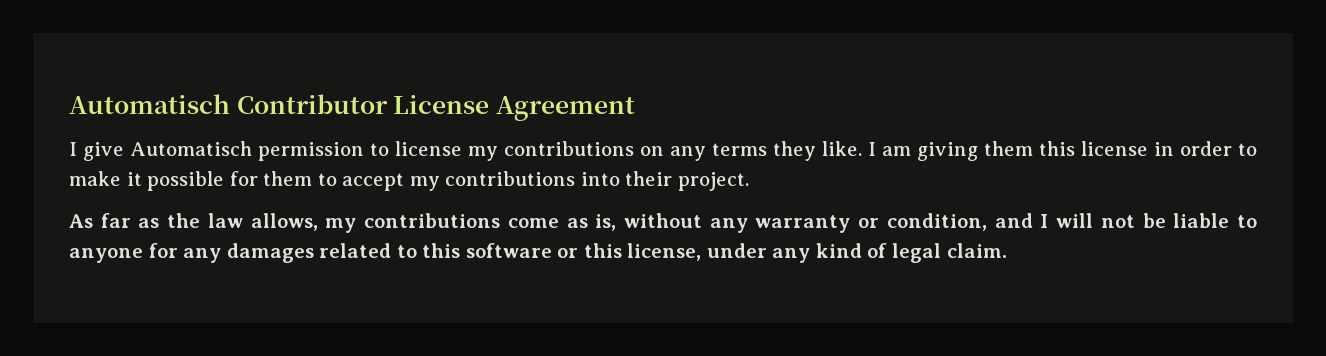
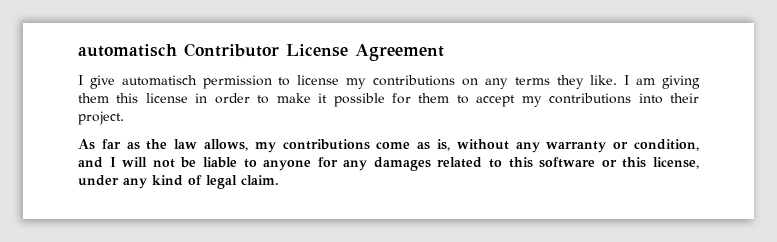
[69,94,230,114] Automatisch -> [78,44,177,57] automatisch
[130,141,252,156] Automatisch -> [121,75,197,86] automatisch

